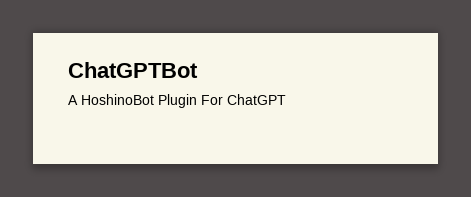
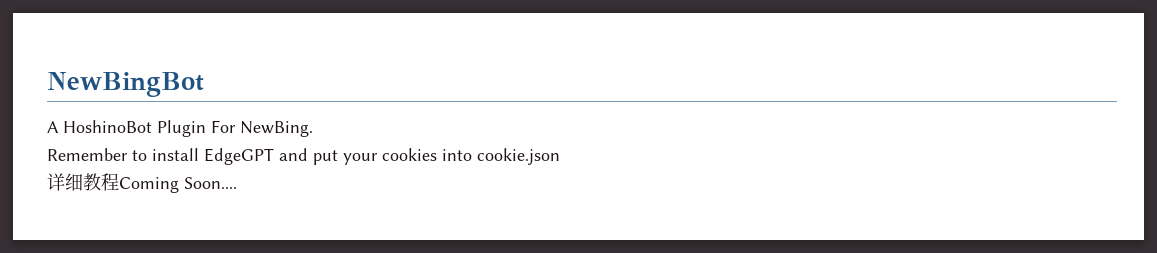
[68,62,198,78] ChatGPTBot -> [47,72,204,97] NewBingBot
[227,94,286,105] ChatGPT -> [240,121,313,137] [47,148,560,165] [47,173,237,193] NewBing. // Remember to install EdgeGPT and put your cookies into cookie.json // 详细教程Coming Soon....

